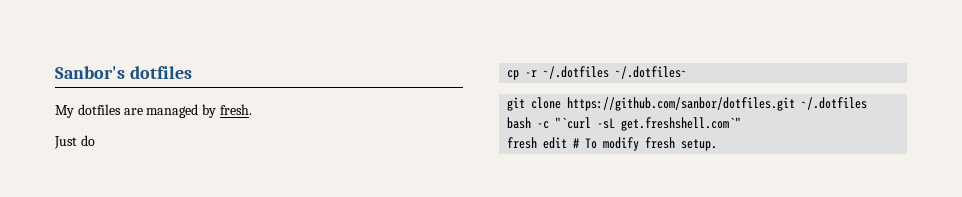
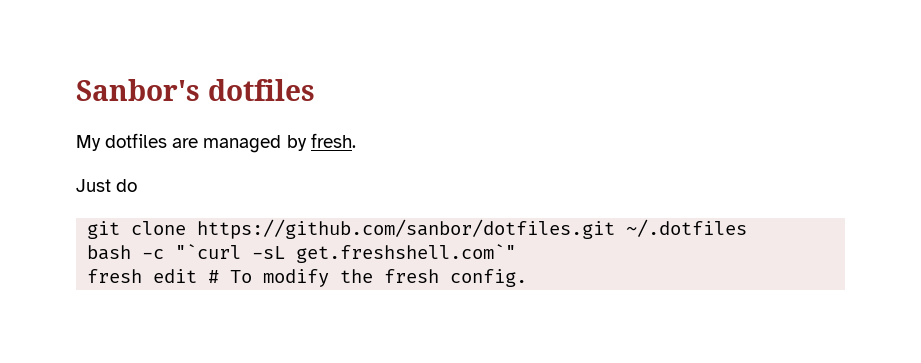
[507,66,688,80] // cp -r ~/.dotfiles ~/.dotfiles~ -> (138, 185) none
[645,137,718,151] fresh setup. -> [340,269,528,287] the fresh config.

